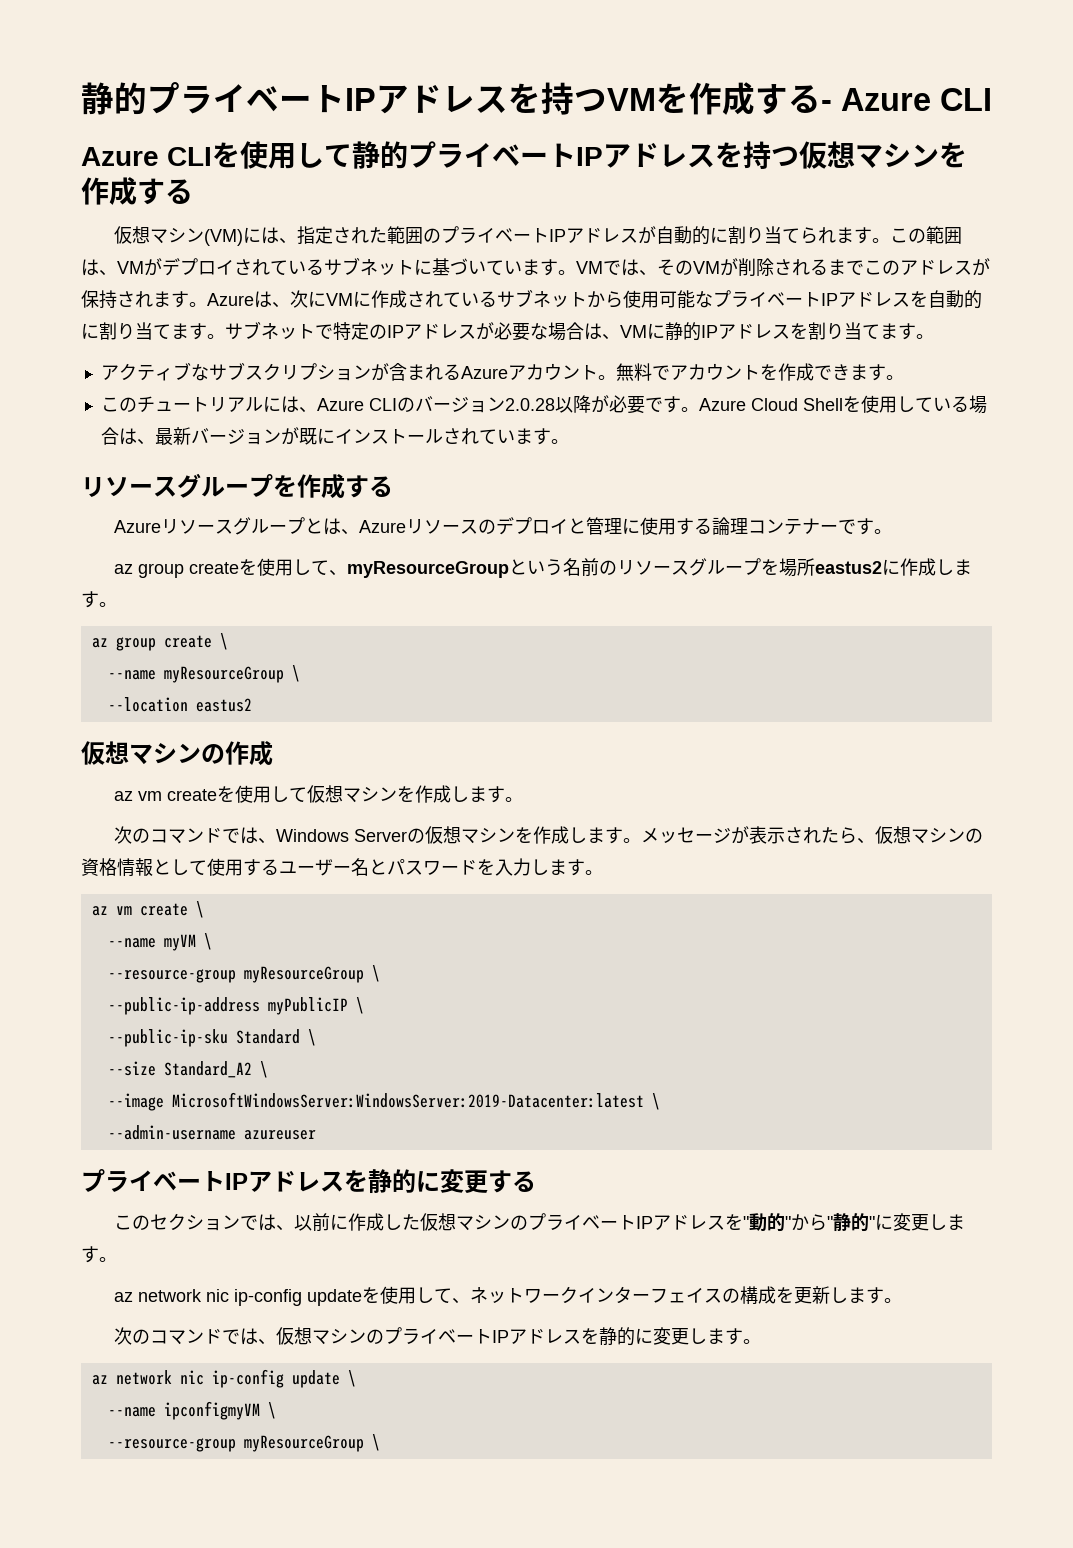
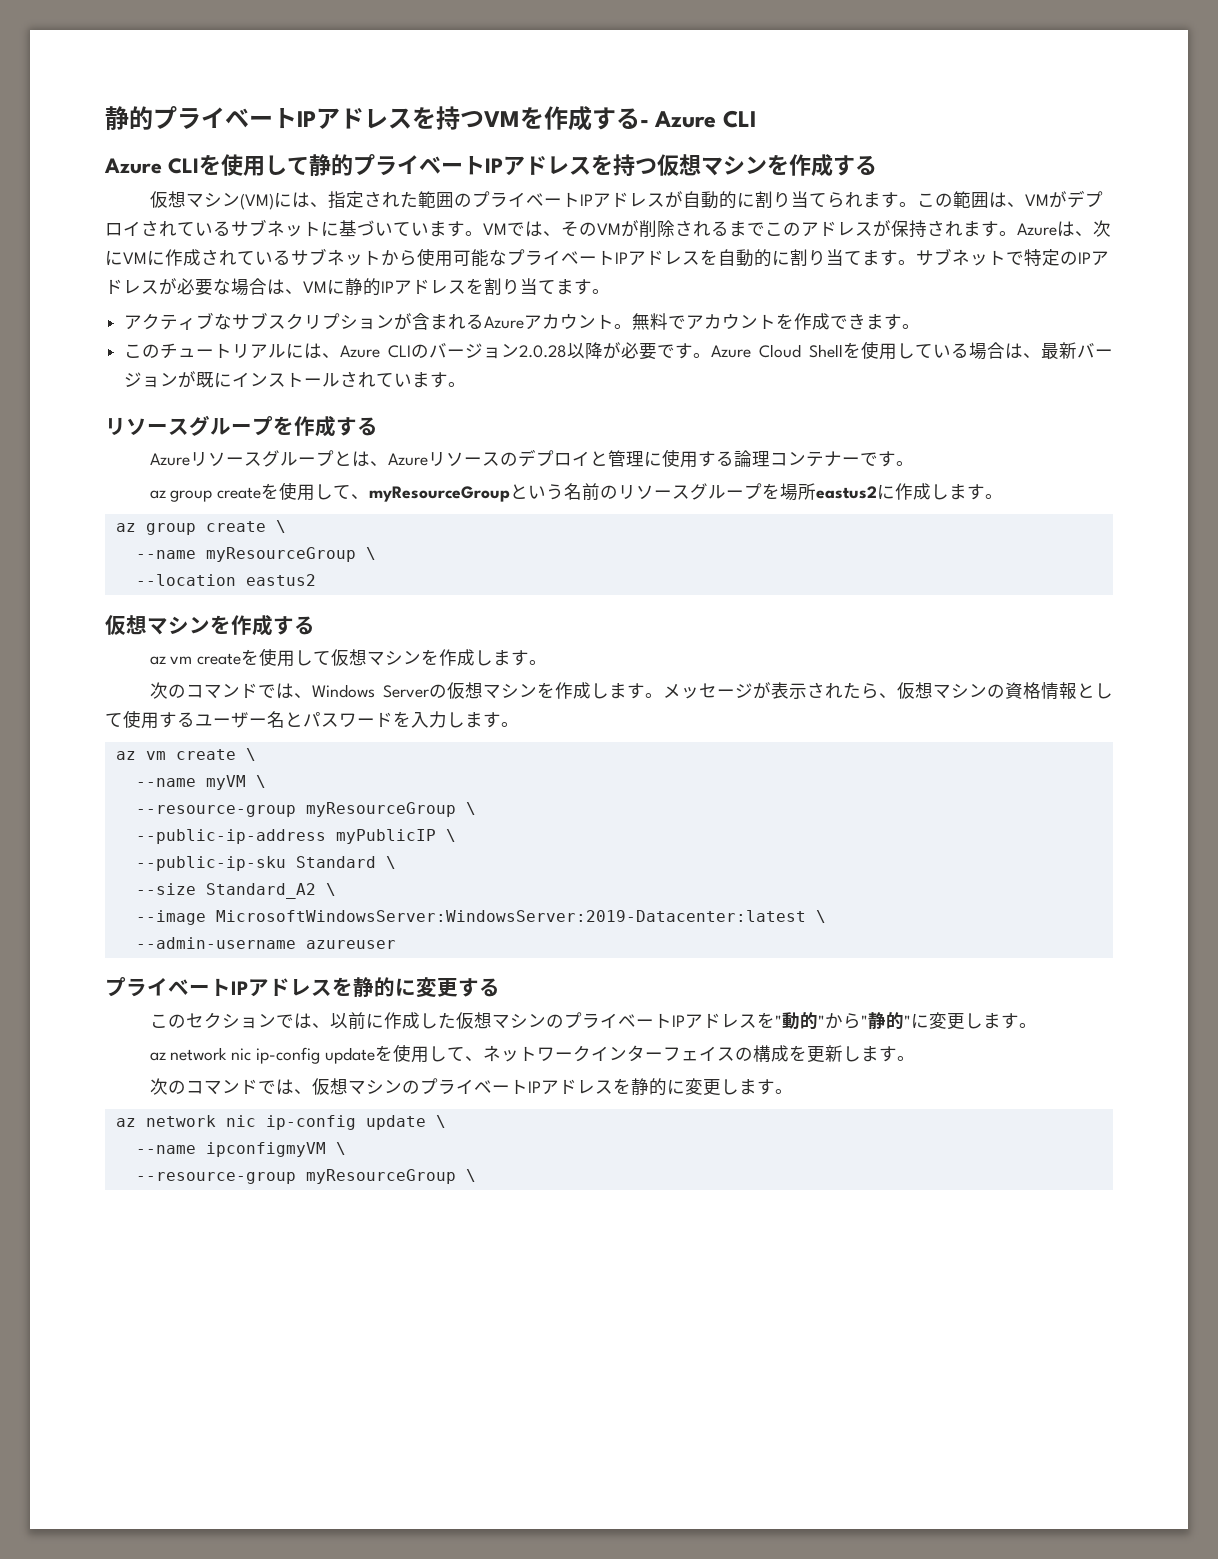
[201,741,273,766] の作成 -> [210,614,315,636] を作成する

